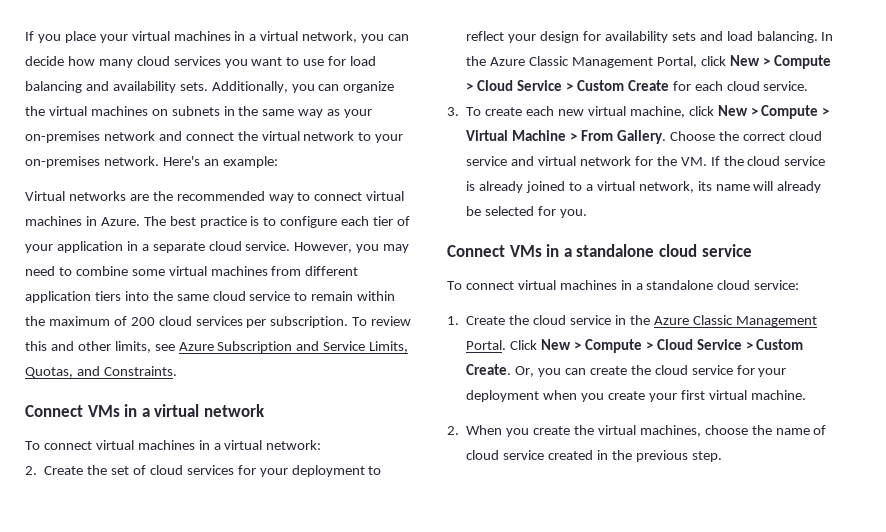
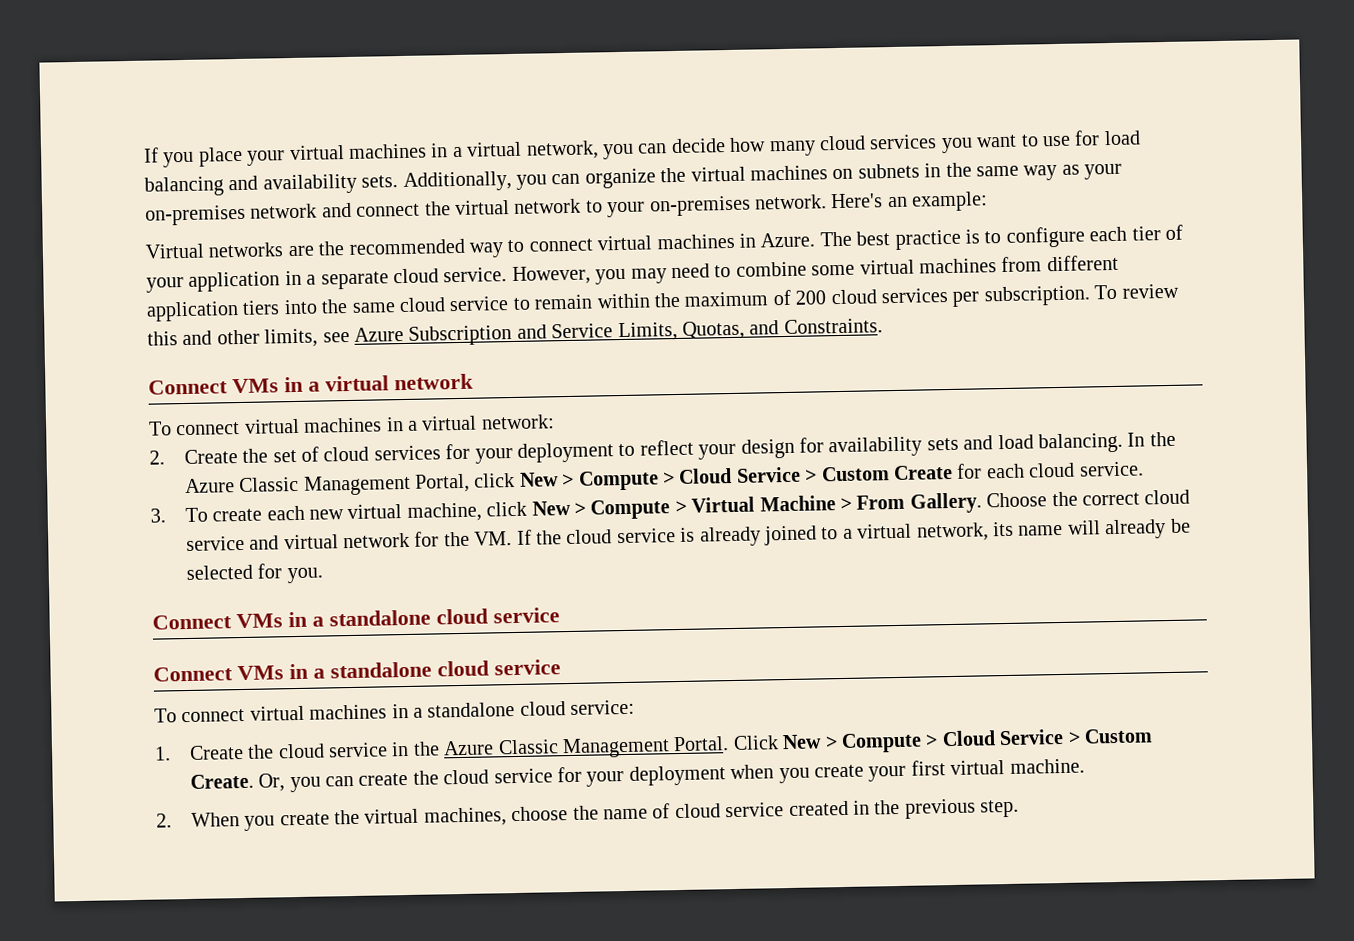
(752, 250) none -> [153,659,561,682] // Connect VMs in a standalone cloud service

